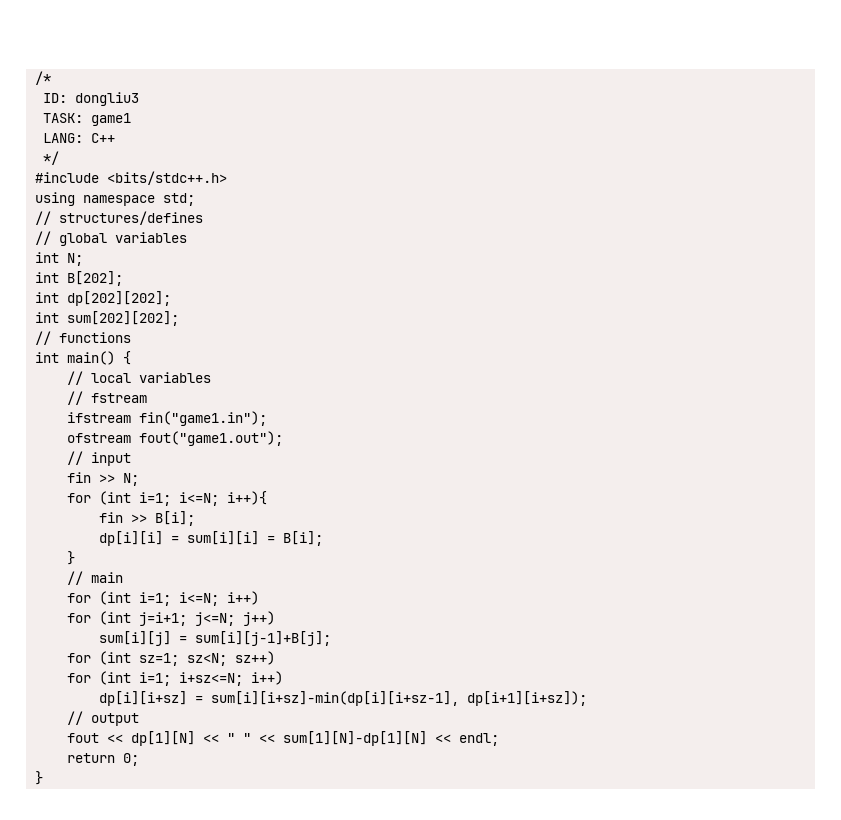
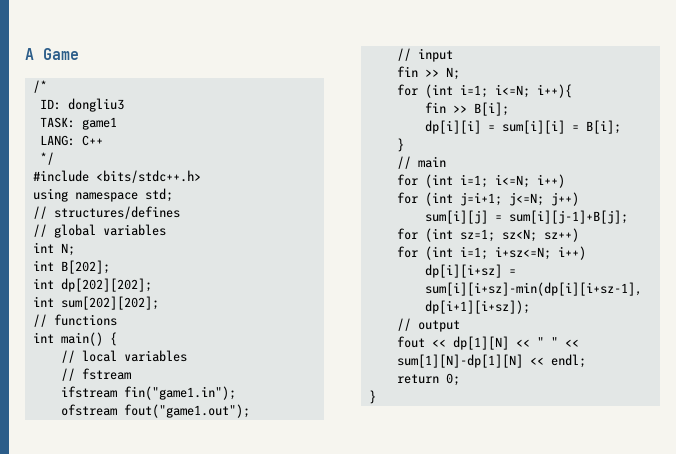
(35, 78) none -> [25,48,79,60] A Game //

